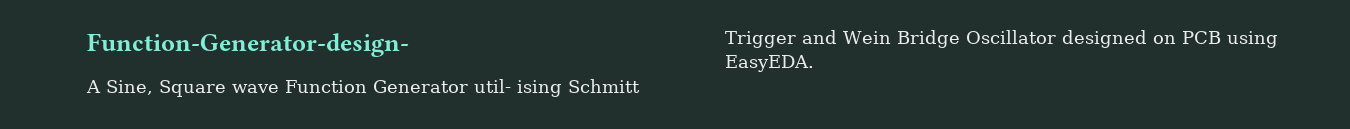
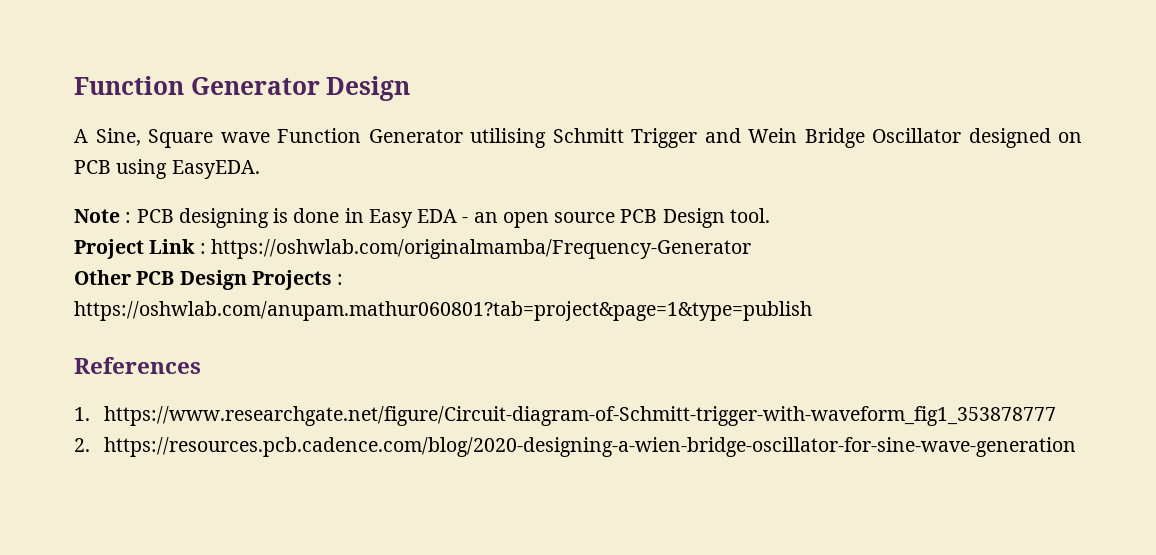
[87,33,409,57] Function-Generator-design- -> [74,76,411,101] Function Generator Design
[474,79,562,97] util- ising -> [470,128,546,148] utilising
(814, 63) none -> [74,208,770,228] [74,239,751,259] [74,270,344,290] [74,301,812,321] [74,357,201,374] [74,406,1057,426] [74,437,1077,457] // Note : PCB designing is done in Easy EDA - an open source PCB Design tool. // Project Link : https://oshwlab.com/originalmamba/Frequency-Generator // Other PCB Design Projects : https://oshwlab.com/anupam.mathur060801?tab=project&page=1&type=publish // References // 1. https://www.researchgate.net/figure/Circuit-diagram-of-Schmitt-trigger-with-waveform_fig1_353878777 // 2. https://resources.pcb.cadence.com/blog/2020-designing-a-wien-bridge-oscillator-for-sine-wave-generation

